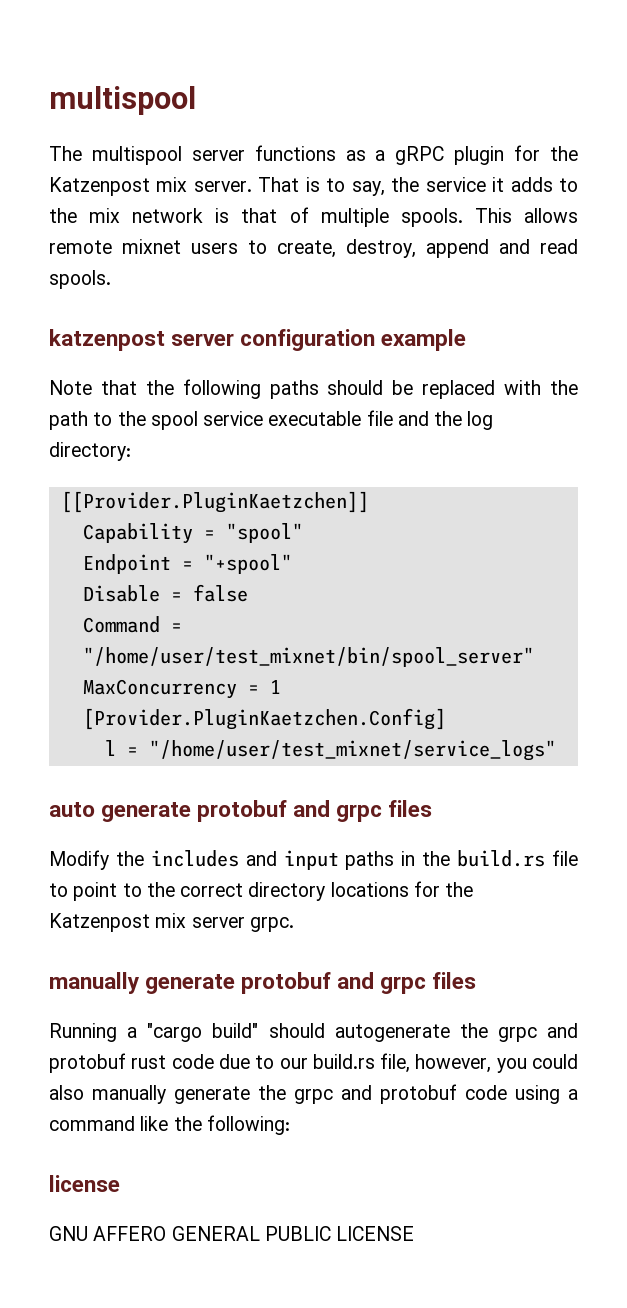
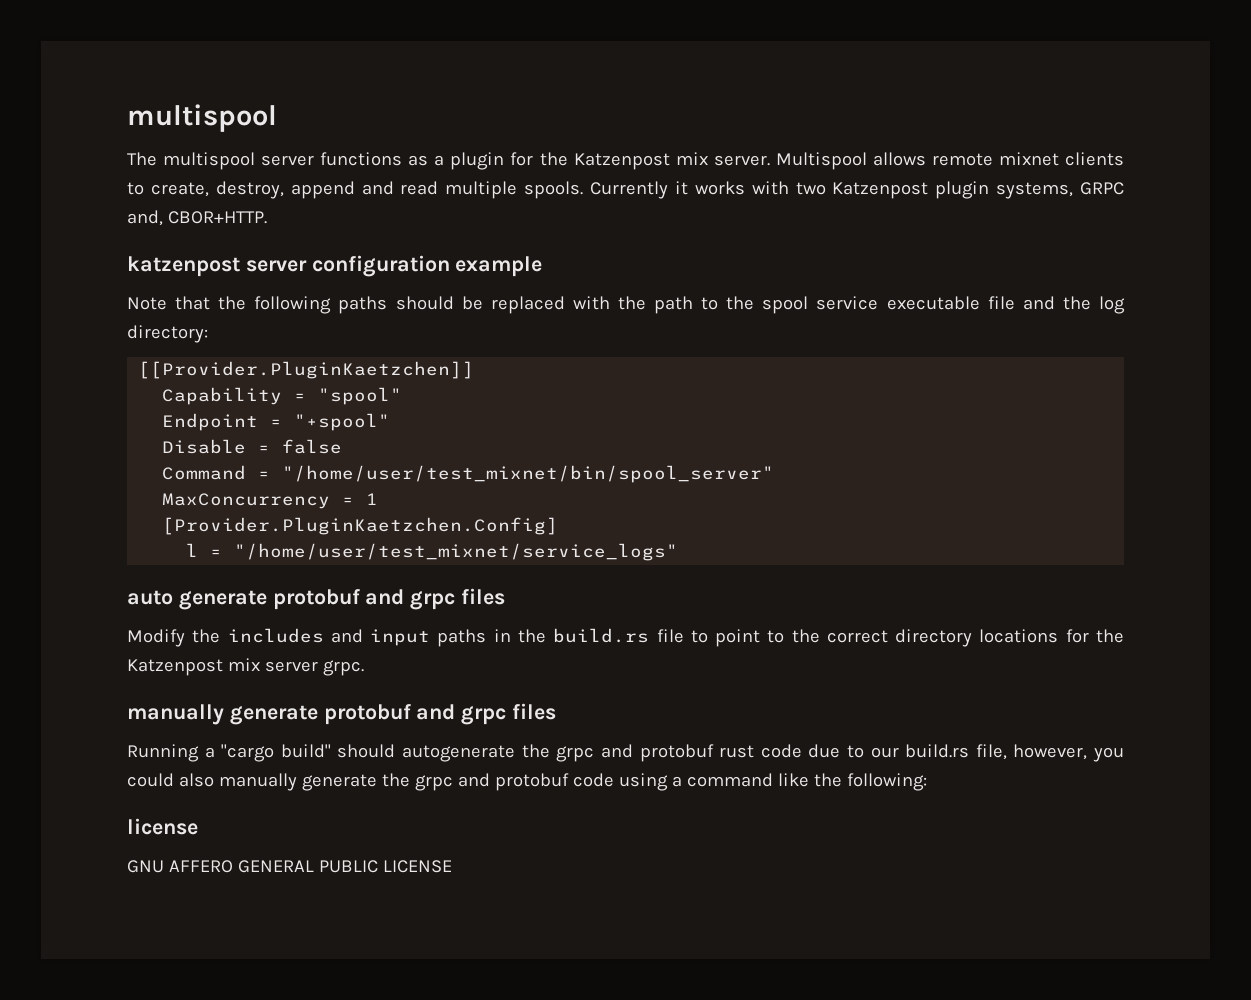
[395,146,445,165] gRPC -> (445, 160) none
[258,177,578,196] [49,207,512,227] That is to say, the service it adds to the mix network is that of multiple spools. This -> [775,152,867,170] Multispool
[191,243,238,254] users -> [1065,152,1124,166] clients
[49,270,111,289] spools. -> [445,181,1124,199] [127,210,267,226] multiple spools. Currently it works with two Katzenpost plugin systems, GRPC and, CBOR+HTTP.

